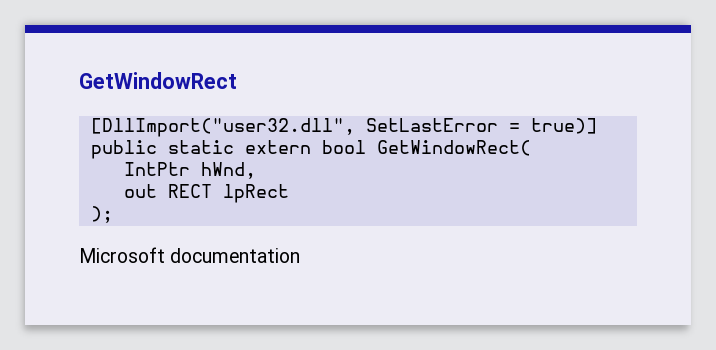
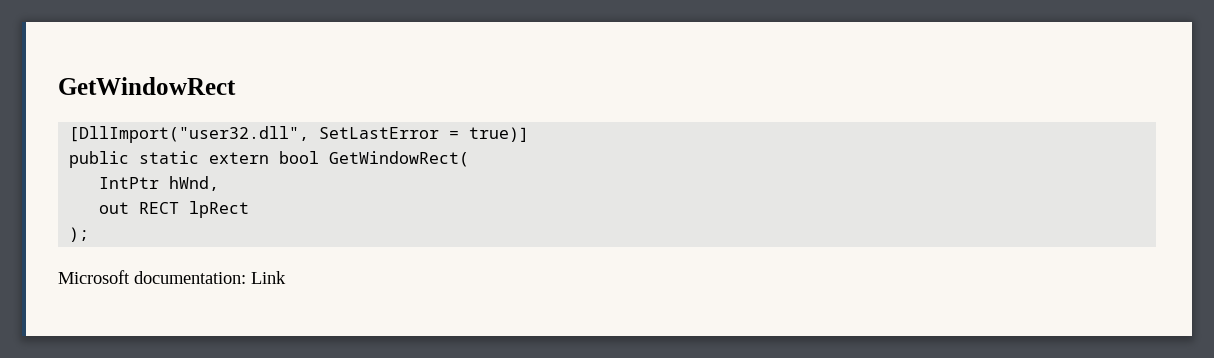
[170,248,301,263] documentation -> [134,271,286,284] documentation: Link

